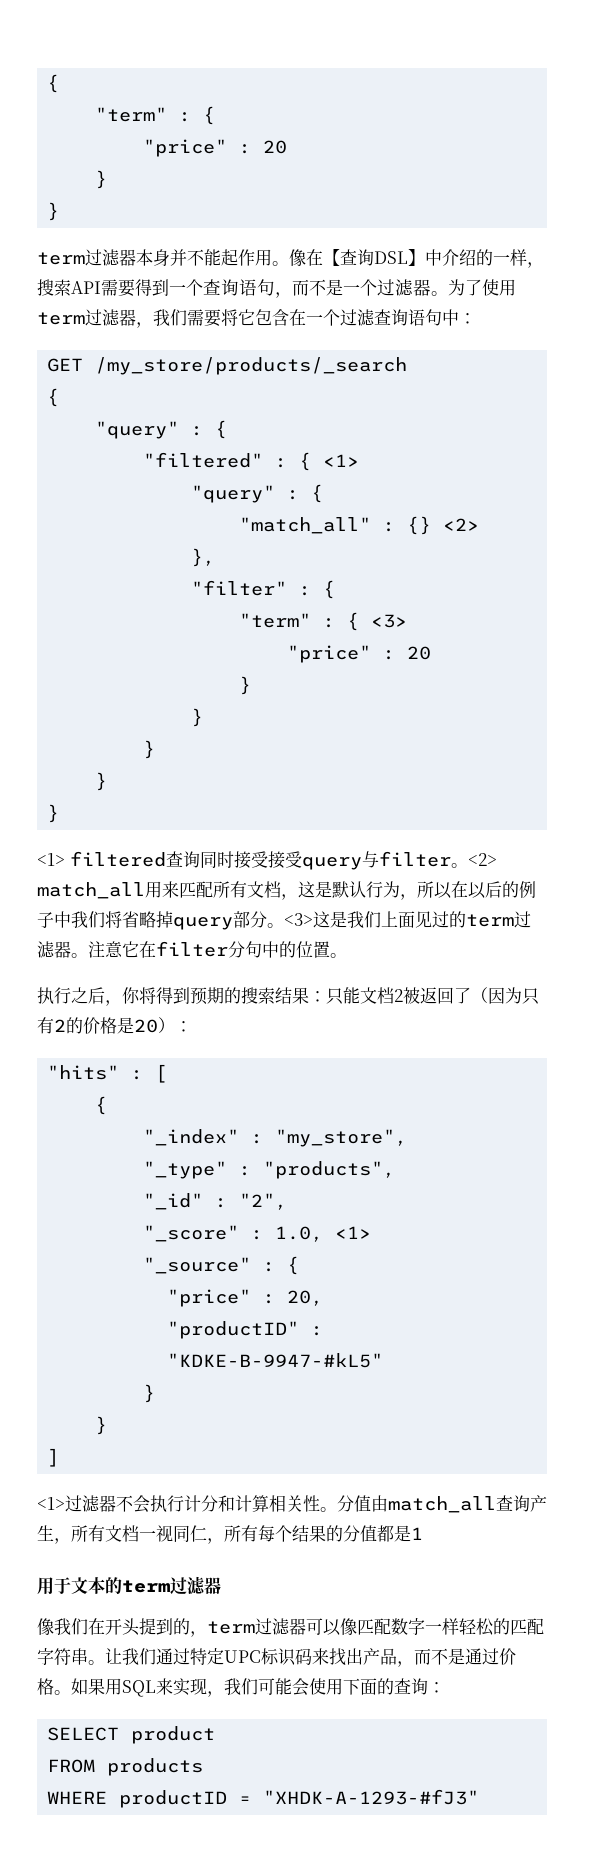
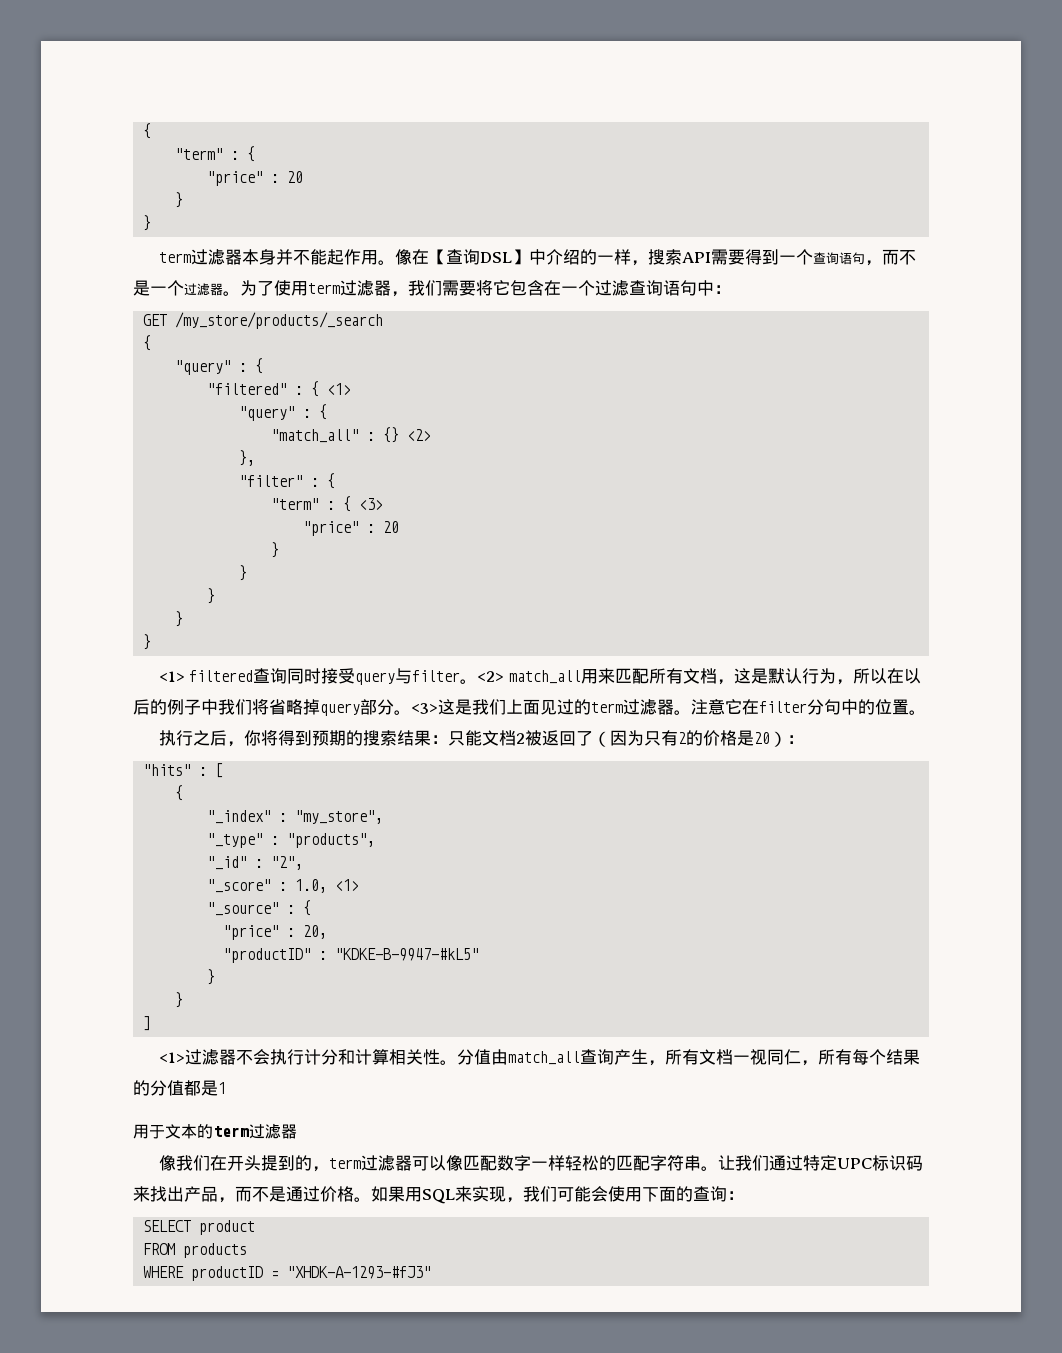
[267,851,302,869] 接受 -> (356, 676) none

